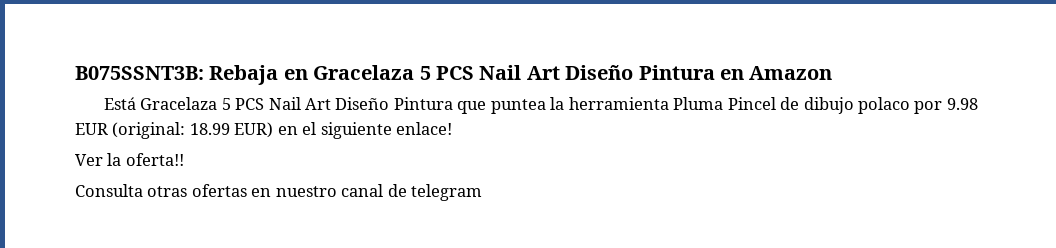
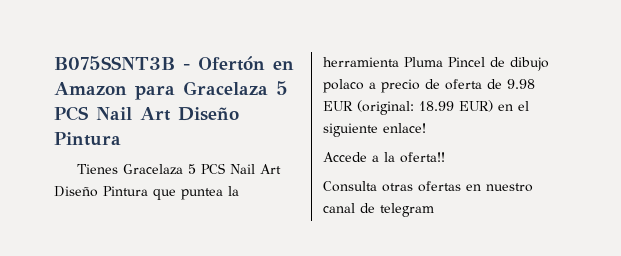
[75,65,833,85] [103,97,136,110] B075SSNT3B: Rebaja en Gracelaza 5 PCS Nail Art Diseño Pintura en Amazon // Está -> [54,56,294,71] [54,81,288,100] [54,106,239,121] [54,132,121,146] [76,164,118,174] B075SSNT3B - Ofertón en Amazon para Gracelaza 5 PCS Nail Art Diseño Pintura // Tienes
[914,101,943,114] por -> [369,79,502,93] a precio de oferta de
[75,154,103,166] Ver -> [323,152,379,162] Accede a

